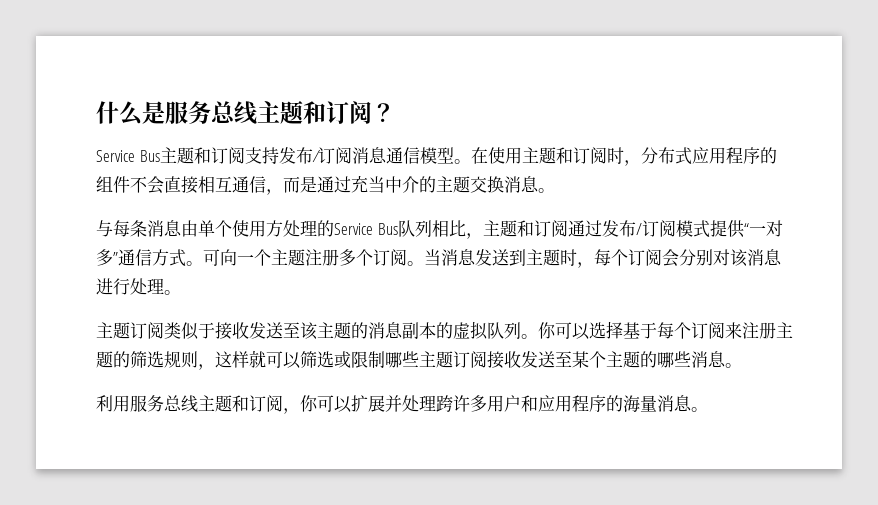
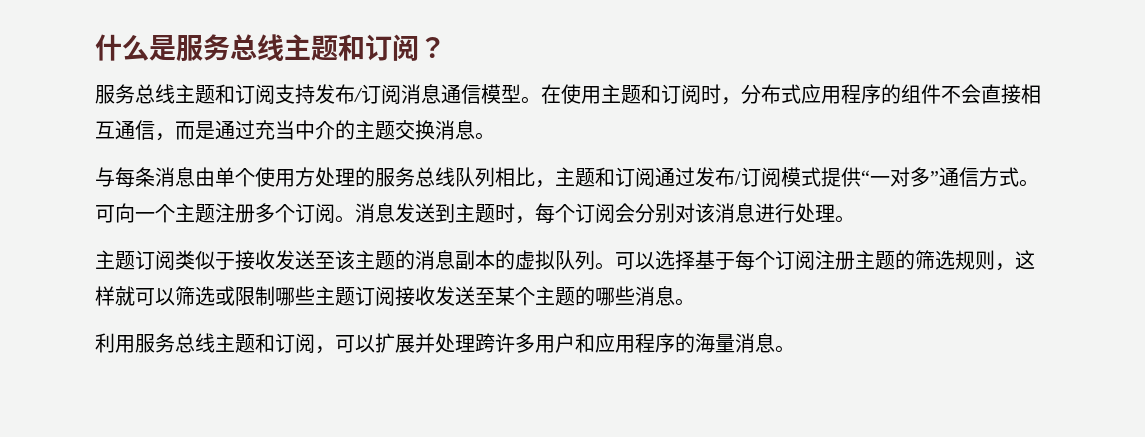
[96,150,160,162] Service Bus -> [95,84,175,104] 服务总线
[334,223,398,235] Service Bus -> [375,167,455,187] 服务总线
[424,249,441,266] 当 -> (355, 219) none
[538,322,556,339] 你 -> (615, 266) none
[725,322,742,339] 来 -> (815, 260) none
[300,395,318,412] 你 -> (335, 350) none

